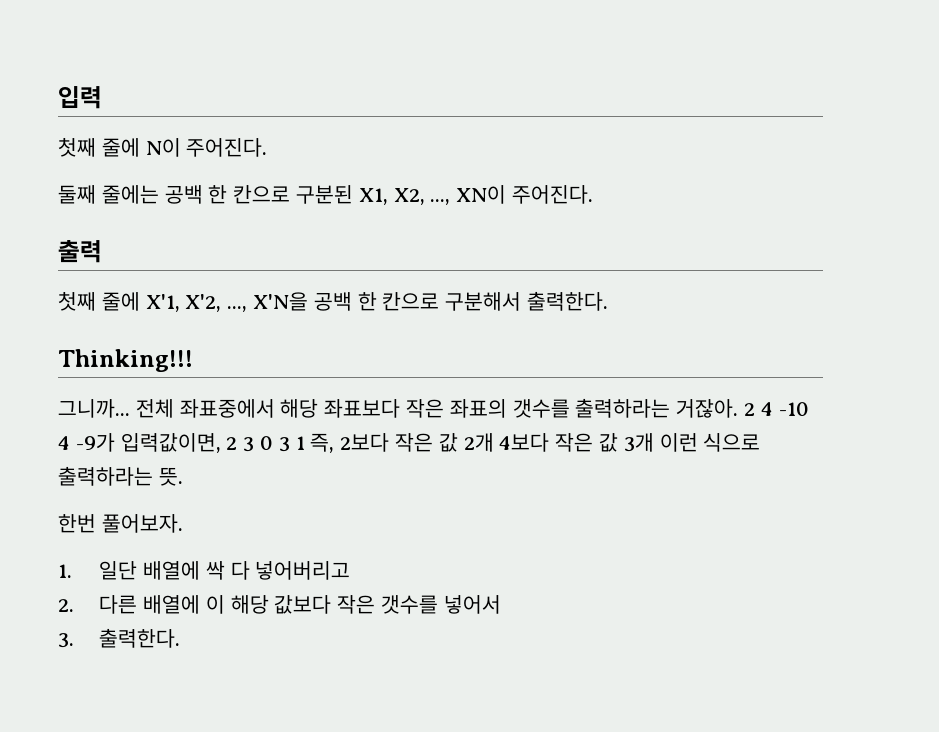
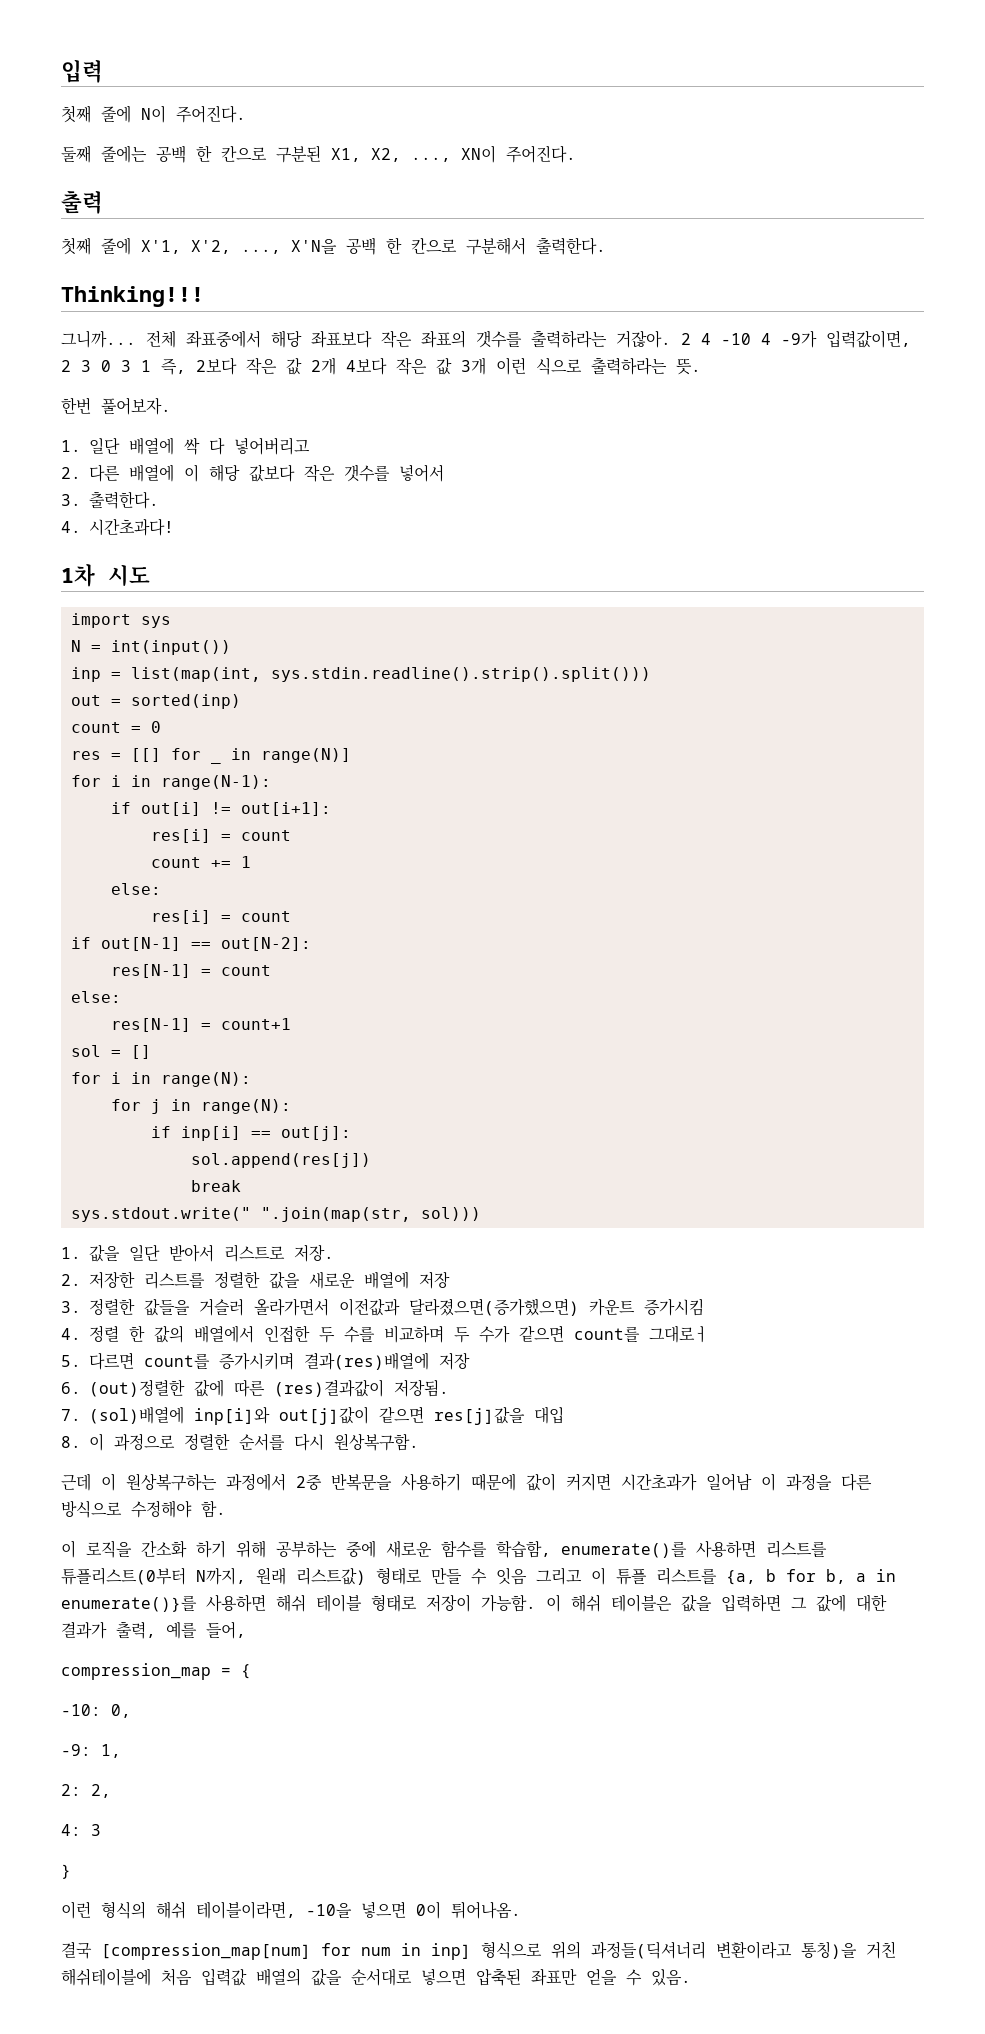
(181, 638) none -> [61,518,174,536] [61,564,150,587] [70,613,171,628] [70,640,231,655] [70,667,651,682] [70,694,241,709] [70,721,161,733] [70,748,201,762] [210,760,221,764] [230,748,351,763] [70,775,271,790] [110,802,331,816] [150,829,291,843] [150,856,251,868] [110,883,161,895] [150,910,291,924] [70,937,311,951] [110,964,271,978] [70,991,121,1003] [110,1018,291,1032] [70,1045,151,1059] [70,1072,251,1087] [110,1099,291,1114] [150,1126,351,1141] [190,1153,371,1168] [190,1180,241,1192] [70,1207,481,1222] [61,1244,334,1262] [61,1271,450,1289] [61,1298,704,1316] [61,1325,709,1343] [61,1352,470,1370] [61,1379,449,1397] [61,1406,564,1425] [61,1433,419,1451] [61,1473,872,1491] [61,1500,226,1518] [61,1540,827,1558] [61,1567,896,1585] [61,1594,887,1612] [61,1621,246,1639] [61,1663,251,1680] [61,1704,131,1718] [61,1744,121,1758] [61,1784,111,1798] [61,1824,101,1836] [61,1864,71,1879] [61,1901,521,1919] [61,1941,896,1960] [61,1968,691,1986] // 4. 시간초과다! // 1차 시도 // import sys // N = int(input()) // inp = list(map(int, sys.stdin.readline().strip().split())) // out = sorted(inp) // count = 0 // res = [[] for _ in range(N)] // for i in range(N-1): // if out[i] != out[i+1]: // res[i] = count // count += 1 // else: // res[i] = count // if out[N-1] == out[N-2]: // res[N-1] = count // else: // res[N-1] = count+1 // sol = [] // for i in range(N): // for j in range(N): // if inp[i] == out[j]: // sol.append(res[j]) // break // sys.stdout.write(" ".join(map(str, sol))) // 1. 값을 일단 받아서 리스트로 저장. // 2. 저장한 리스트를 정렬한 값을 새로운 배열에 저장 // 3. 정렬한 값들을 거슬러 올라가면서 이전값과 달라졌으면(증가했으면) 카운트 증가시킴 // 4. 정렬 한 값의 배열에서 인접한 두 수를 비교하며 두 수가 같으면 count를 그대로ㅓ // 5. 다르면 count를 증가시키며 결과(res)배열에 저장 // 6. (out)정렬한 값에 따른 (res)결과값이 저장됨. // 7. (sol)배열에 inp[i]와 out[j]값이 같으면 res[j]값을 대입 // 8. 이 과정으로 정렬한 순서를 다시 원상복구함. // 근데 이 원상복구하는 과정에서 2중 반복문을 사용하기 때문에 값이 커지면 시간초과가 일어남 이 과정을 다른 방식으로 수정해야 함. // 이 로직을 간소화 하기 위해 공부하는 중에 새로운 함수를 학습함, enumerate()를 사용하면 리스트를 튜플리스트(0부터 N까지, 원래 리스트값) 형태로 만들 수 잇음 그리고 이 튜플 리스트를 {a, b for b, a in enumerate()}를 사용하면 해쉬 테이블 형태로 저장이 가능함. 이 해쉬 테이블은 값을 입력하면 그 값에 대한 결과가 출력, 예를 들어, // compression_map = { // -10: 0, // -9: 1, // 2: 2, // 4: 3 // } // 이런 형식의 해쉬 테이블이라면, -10을 넣으면 0이 튀어나옴. // 결국 [compression_map[num] for num in inp] 형식으로 위의 과정들(딕셔너리 변환이라고 통칭)을 거친 해쉬테이블에 처음 입력값 배열의 값을 순서대로 넣으면 압축된 좌표만 얻을 수 있음.

